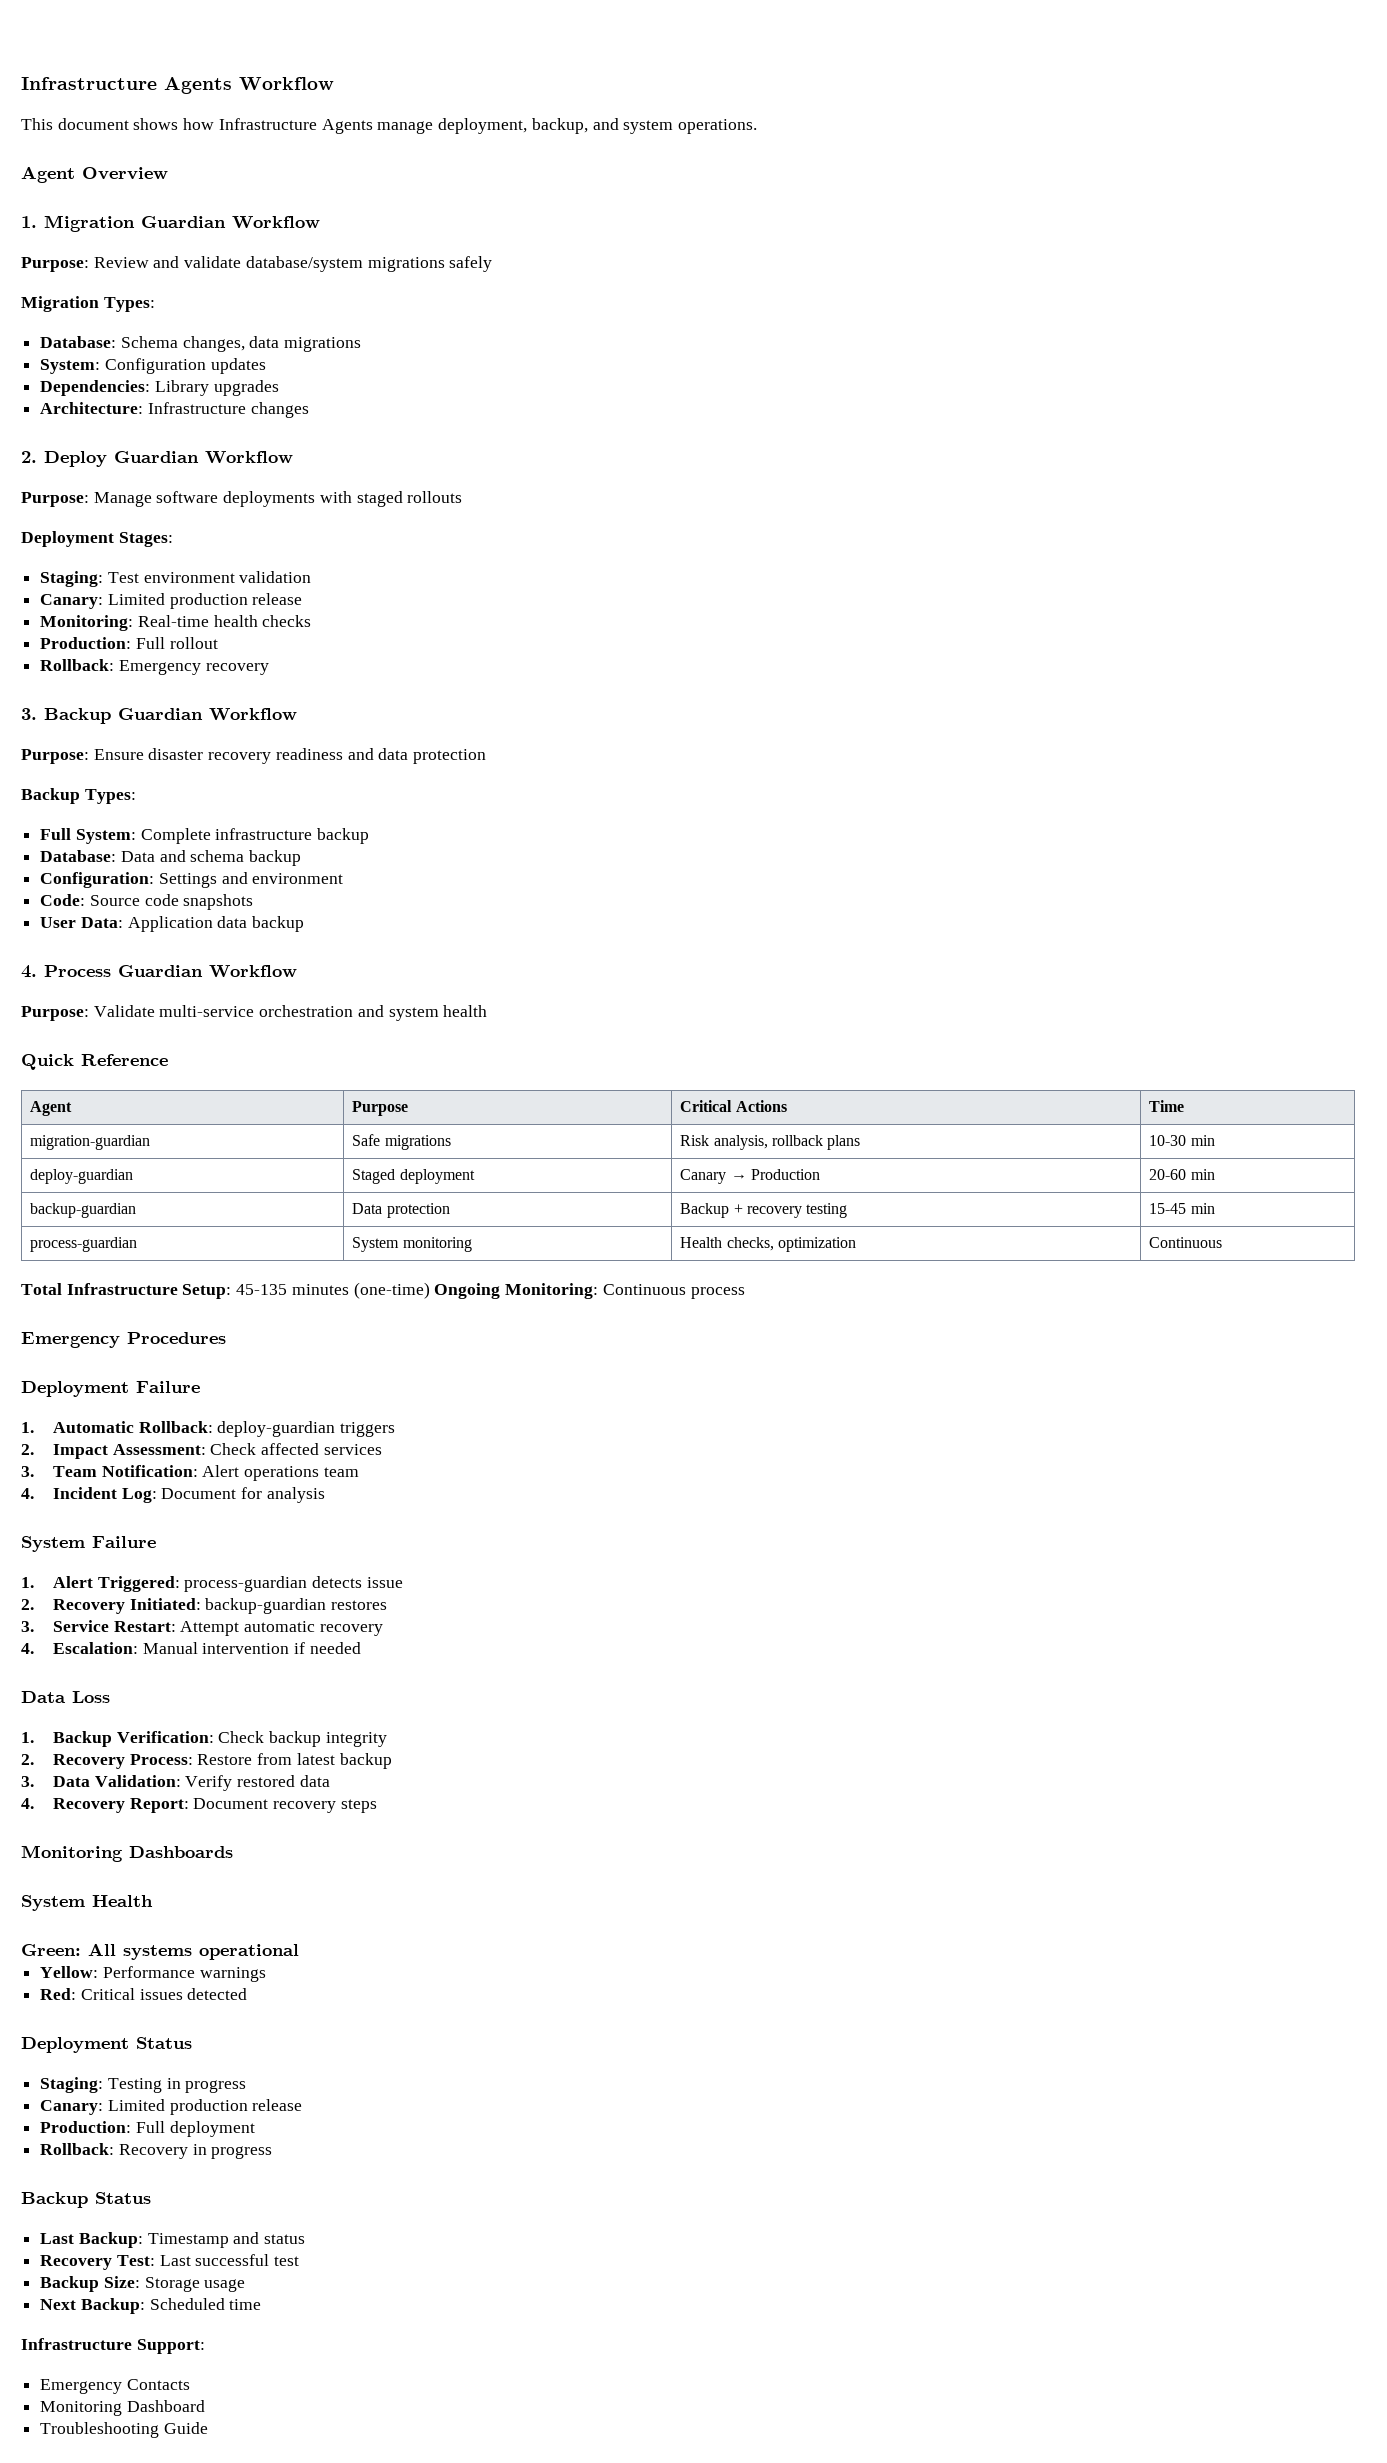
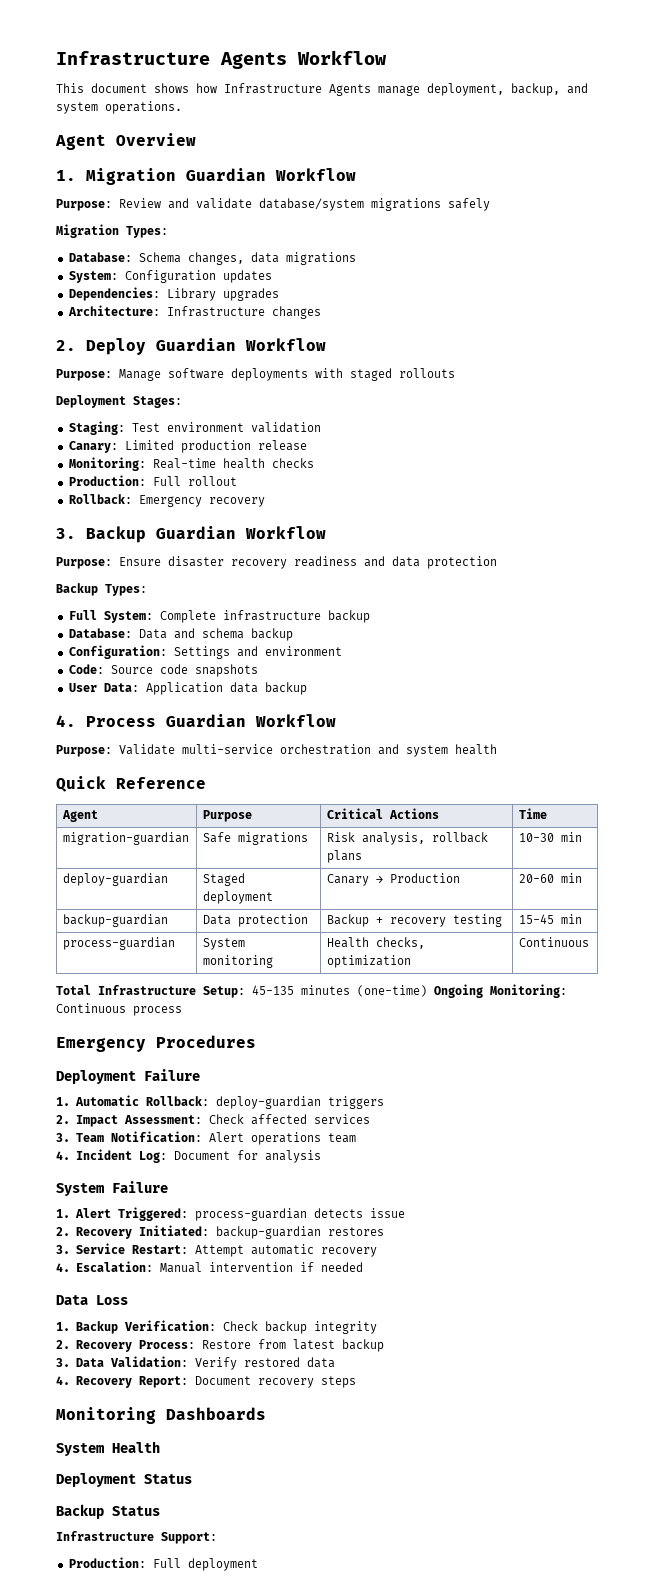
[21,1943,299,1960] [40,1966,266,1982] [40,1988,248,2000] [21,2037,192,2053] [40,2077,247,2093] [40,2099,303,2115] [40,2121,255,2137] [40,2143,273,2159] [21,2192,151,2208] [40,2232,306,2248] [40,2254,300,2270] [40,2276,246,2292] [40,2298,262,2314] [21,2338,205,2354] [40,2379,190,2394] [40,2400,205,2416] [40,2422,208,2438] Green: All systems operational // Yellow: Performance warnings // Red: Critical issues detected // Deployment Status // Staging: Testing in progress // Canary: Limited production release // Production: Full deployment // Rollback: Recovery in progress // Backup Status // Last Backup: Timestamp and status // Recovery Test: Last successful test // Backup Size: Storage usage // Next Backup: Scheduled time // Infrastructure Support: // Emergency Contacts // Monitoring Dashboard // Troubleshooting Guide -> [56,1473,192,1487] [56,1504,160,1519] [56,1531,217,1544] [68,1557,258,1571] Deployment Status // Backup Status // Infrastructure Support: // Production: Full deployment

